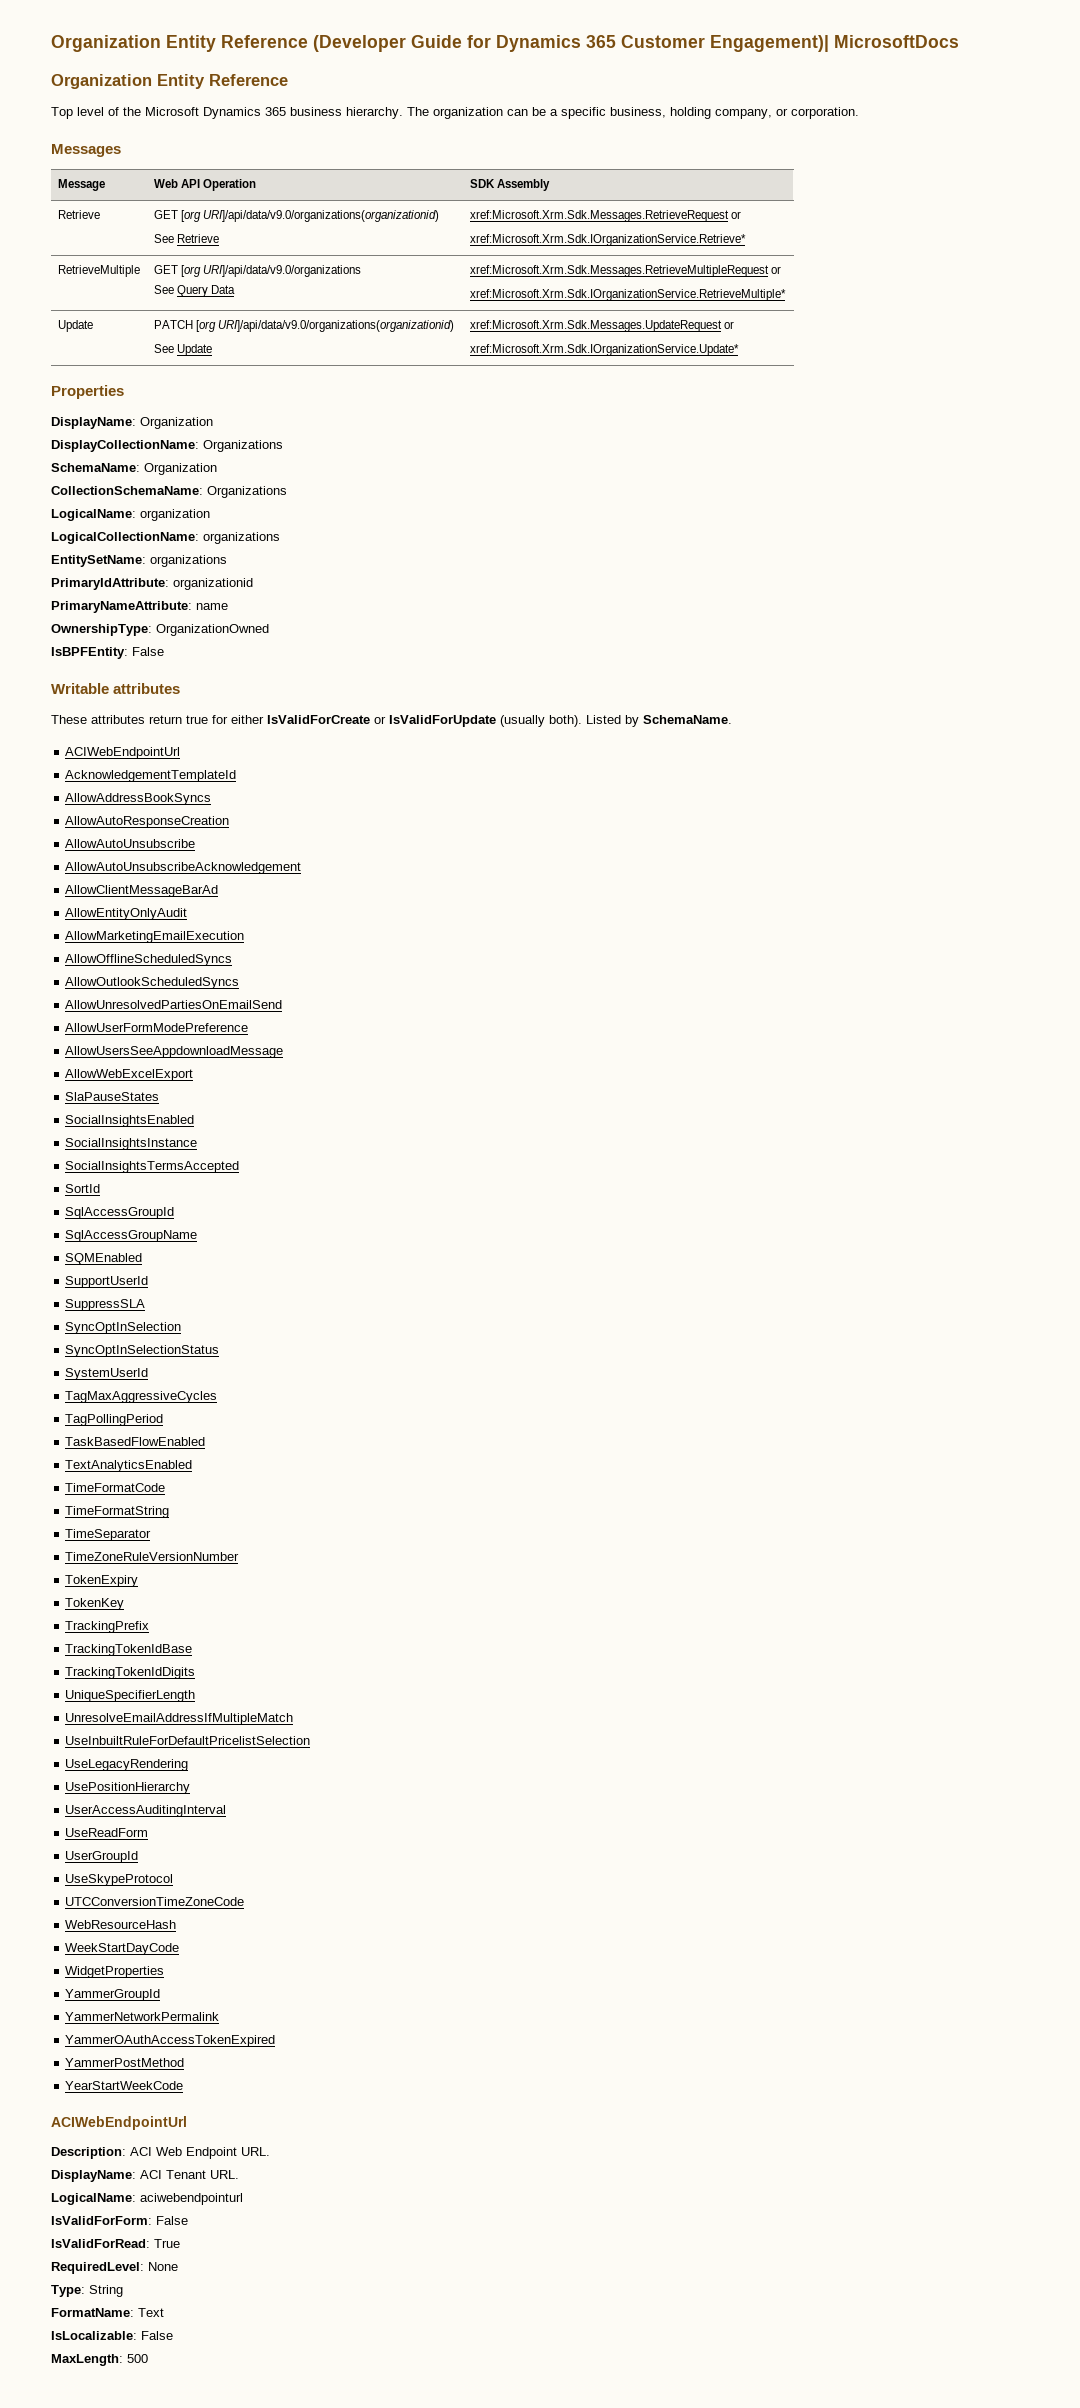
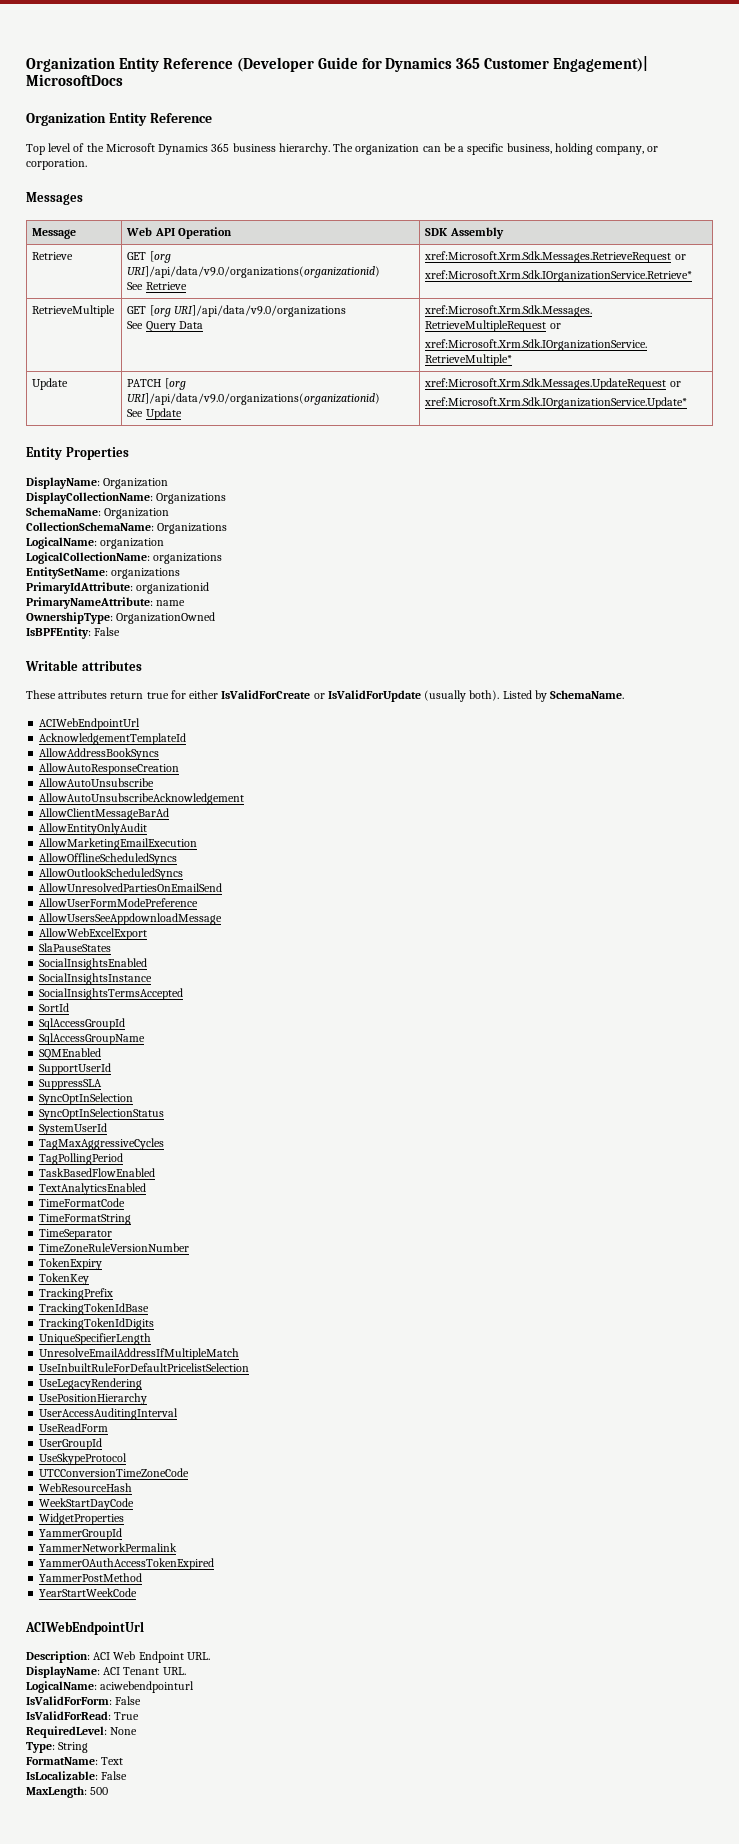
(739, 350) none -> [26,447,62,460] Entity

